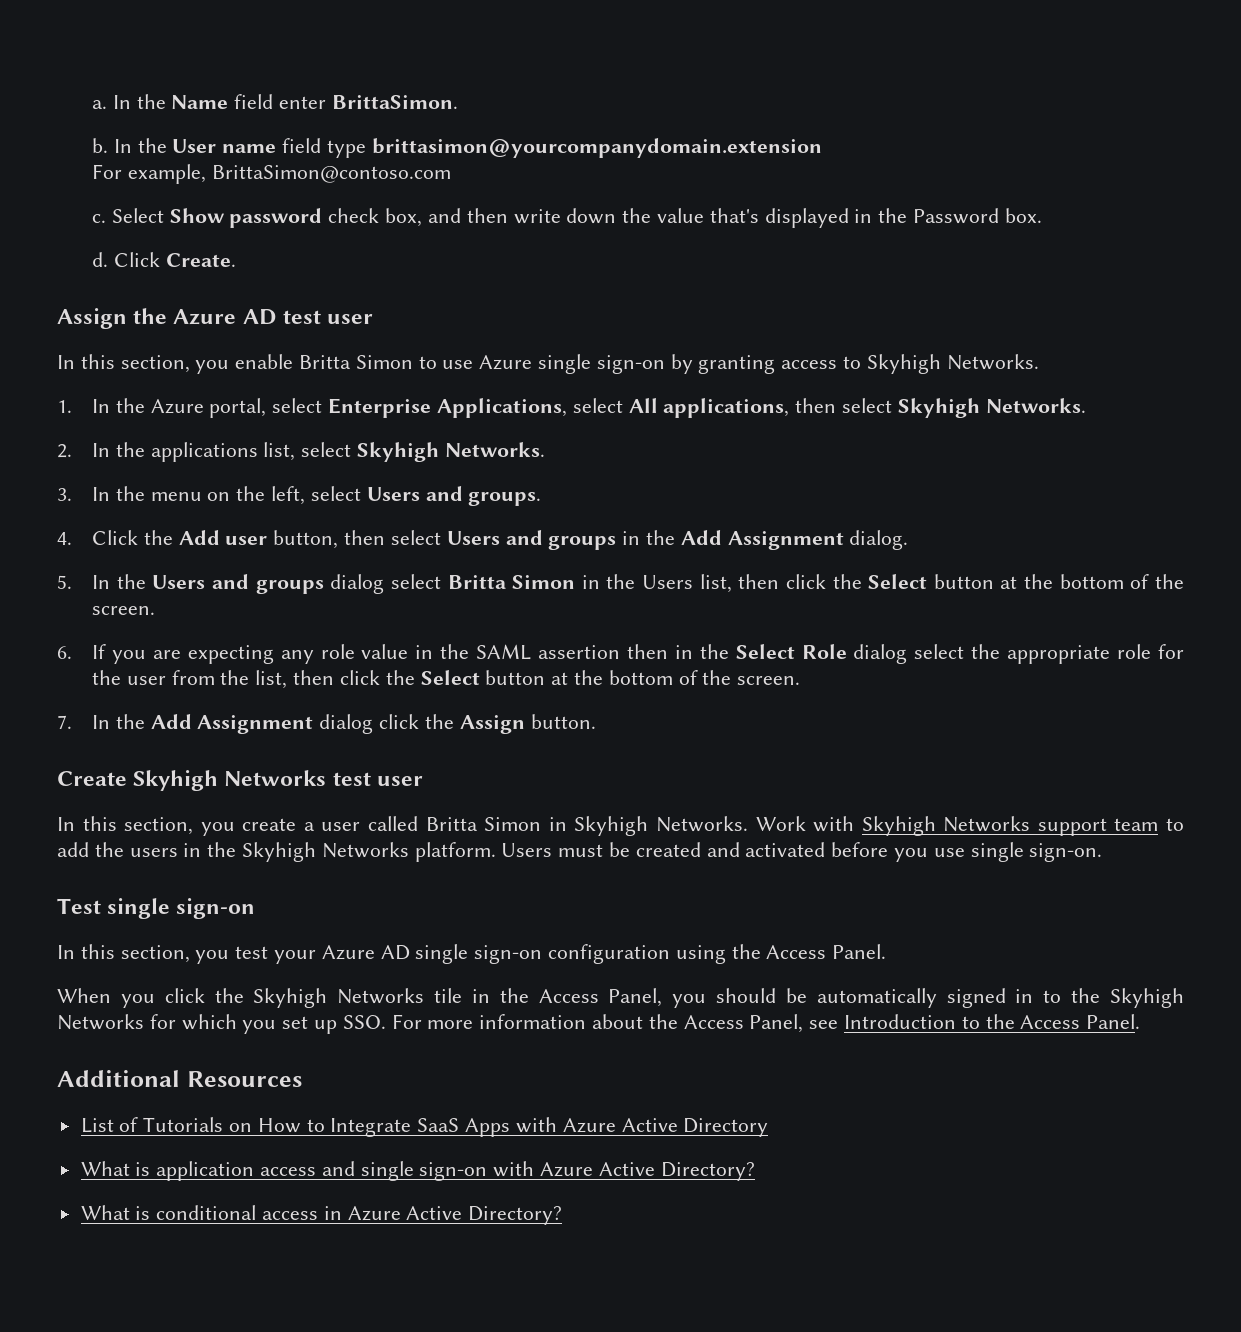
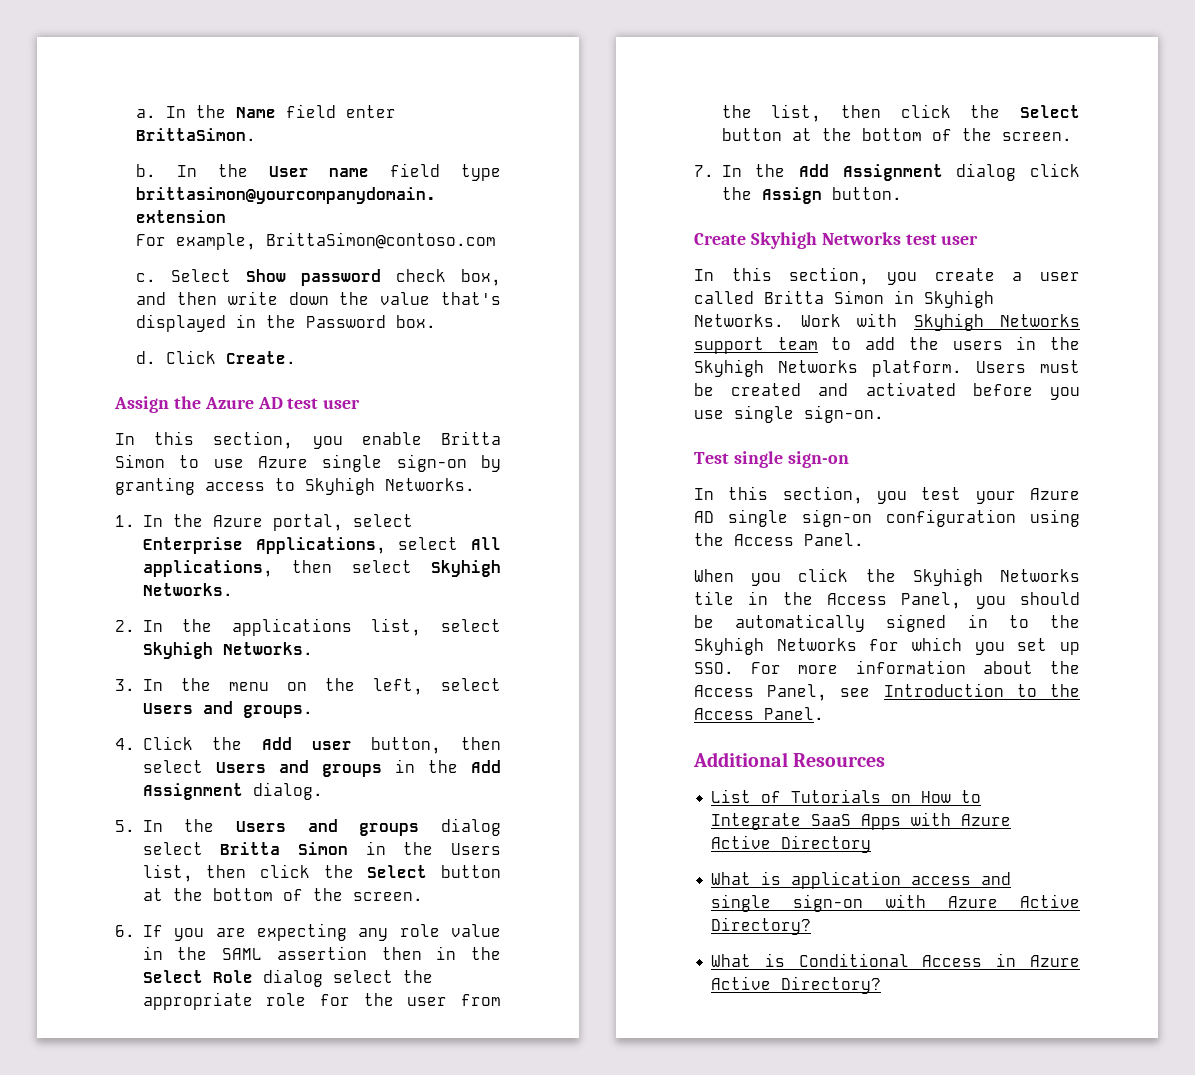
[156,1205,319,1220] conditional access -> [798,953,983,967] Conditional Access

